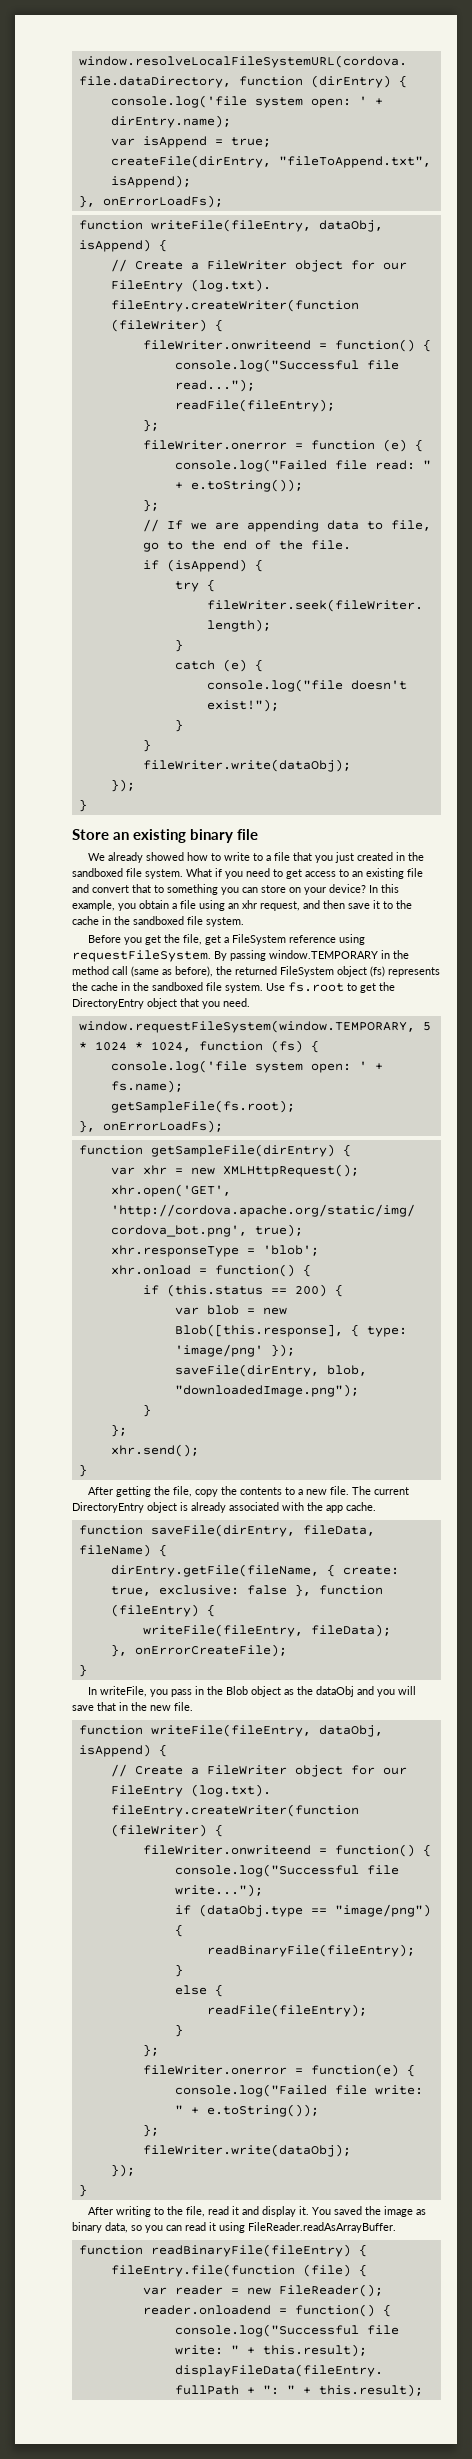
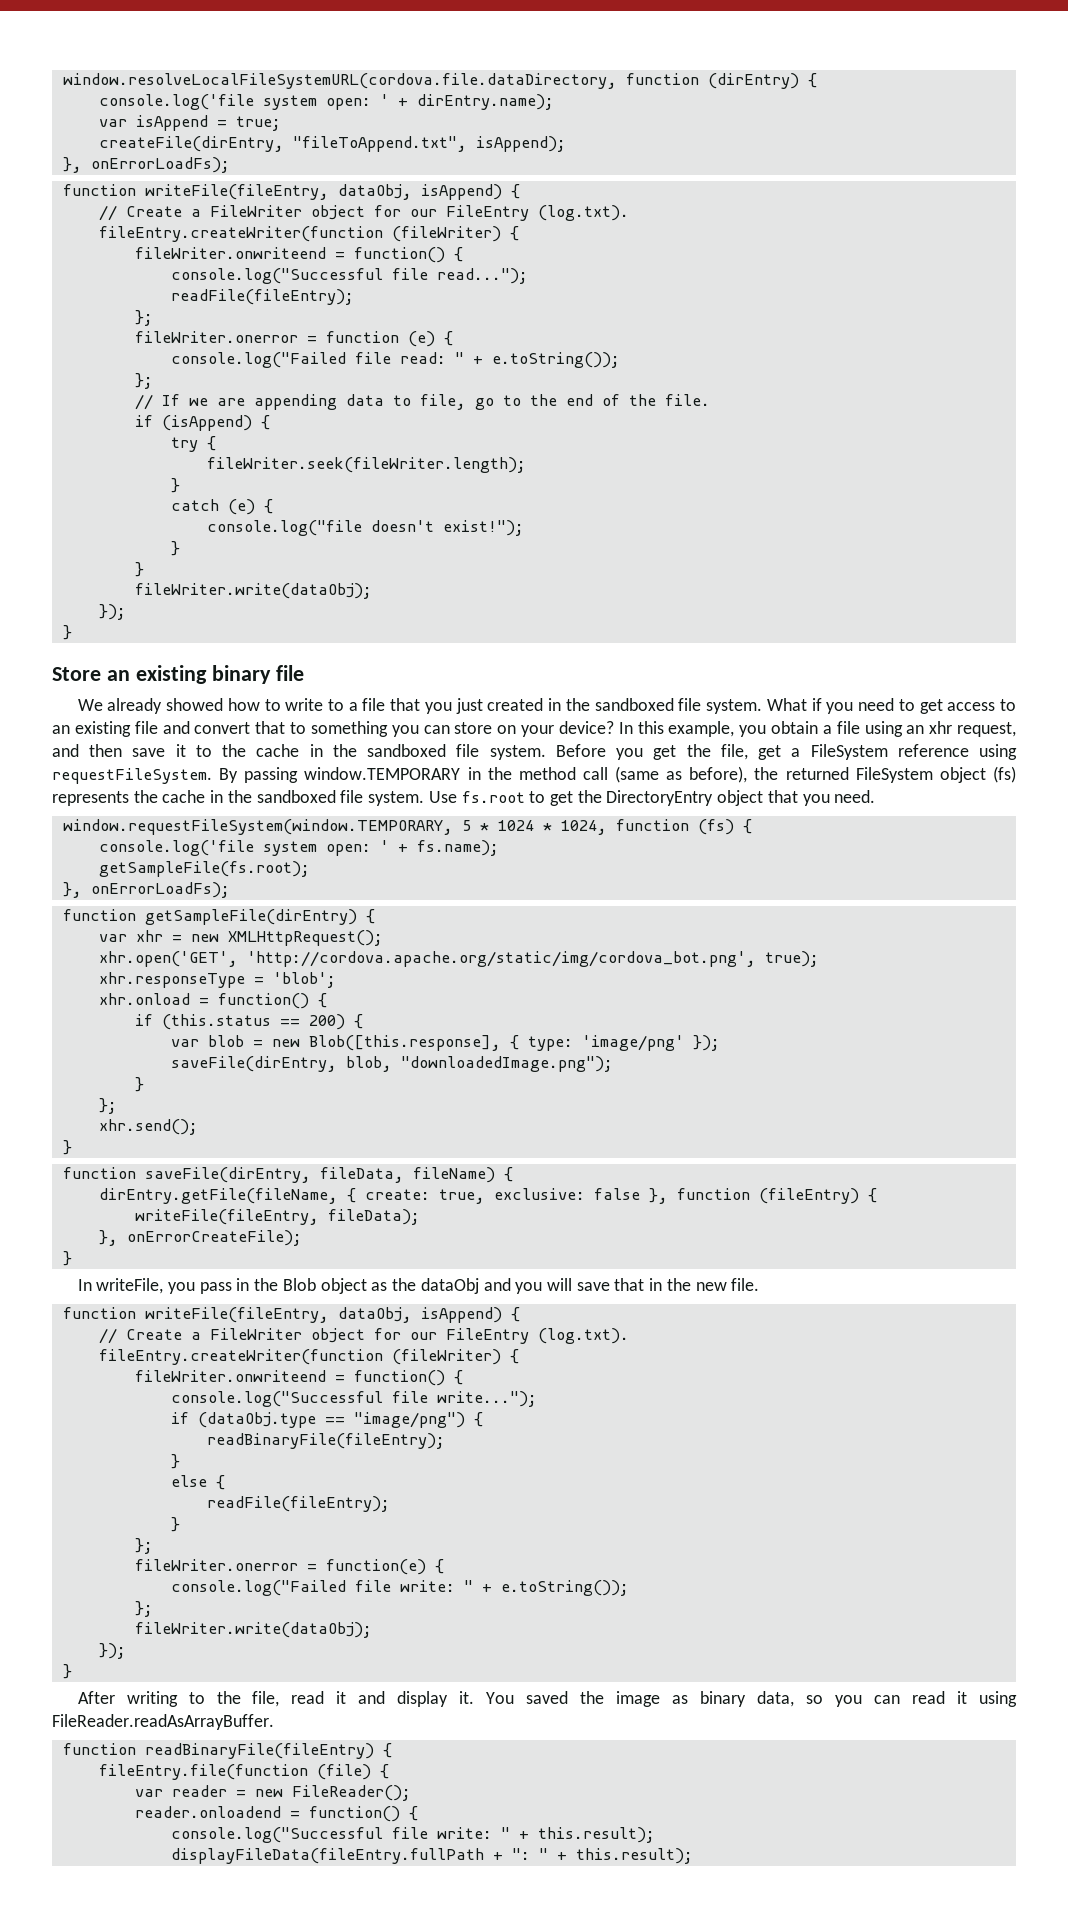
(244, 922) // -> (546, 752) none
[88,1486,410,1497] [72,1502,376,1513] // After getting the file, copy the contents to a new file. The current DirectoryEntry object is already associated with the app cache. -> (72, 1147) none

